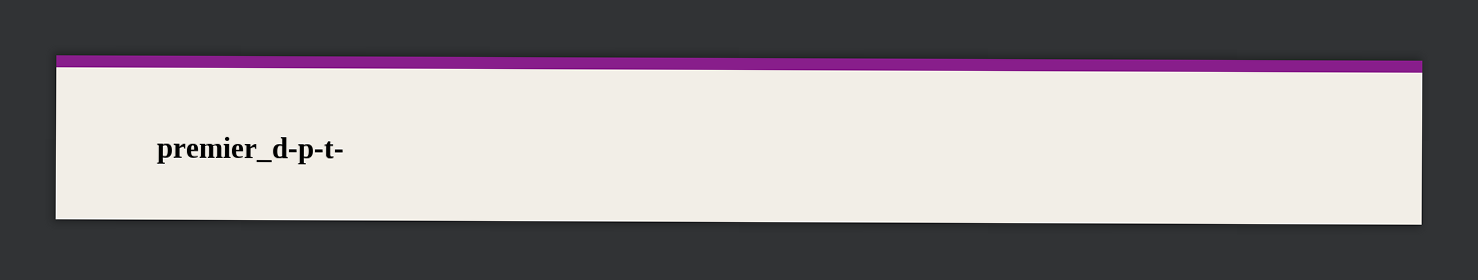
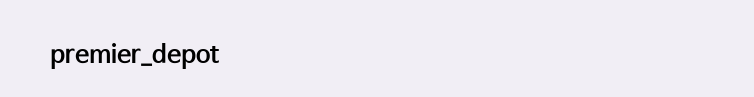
[156,136,345,165] premier_d-p-t- -> [50,43,219,69] premier_depot

